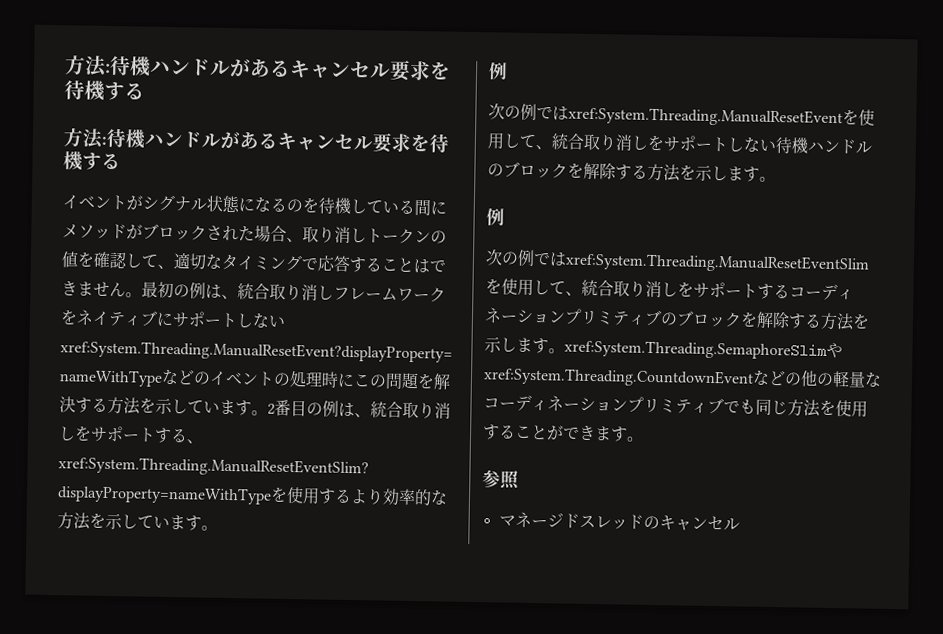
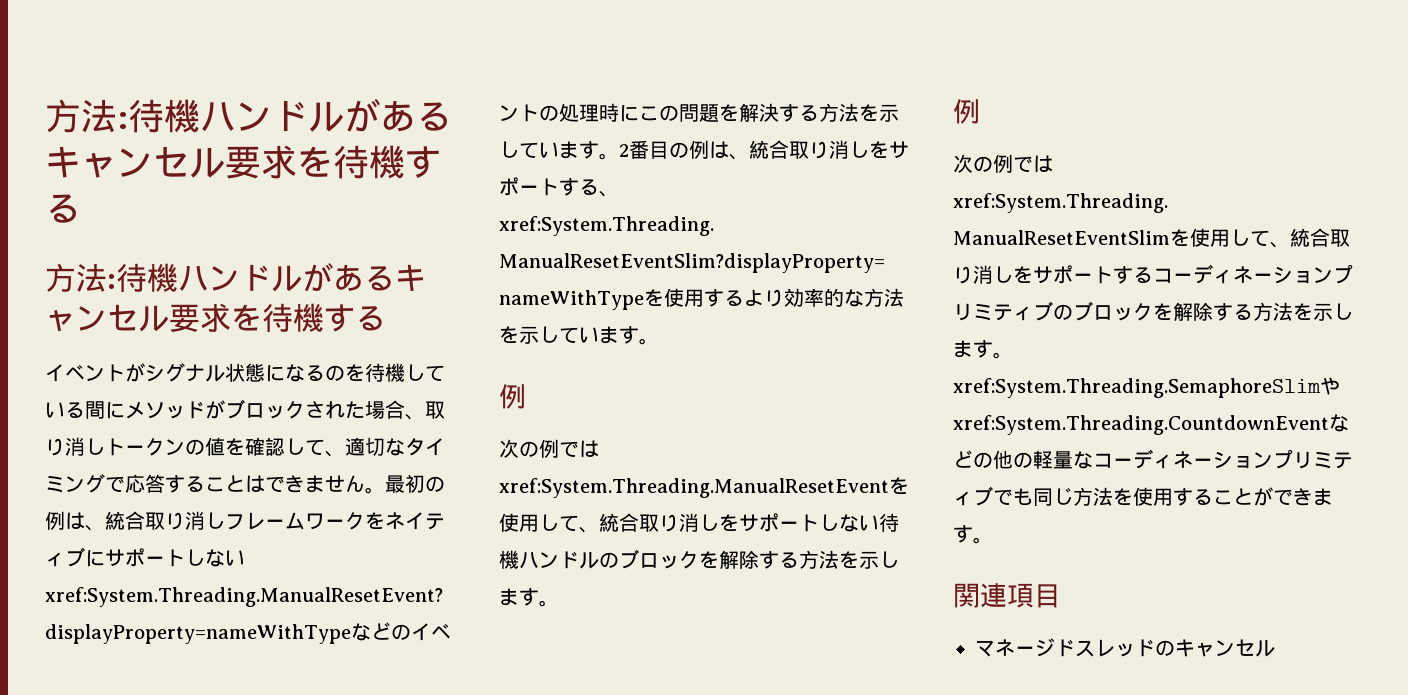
[482,470,520,490] 参照 -> [953,583,1061,608] 関連項目

